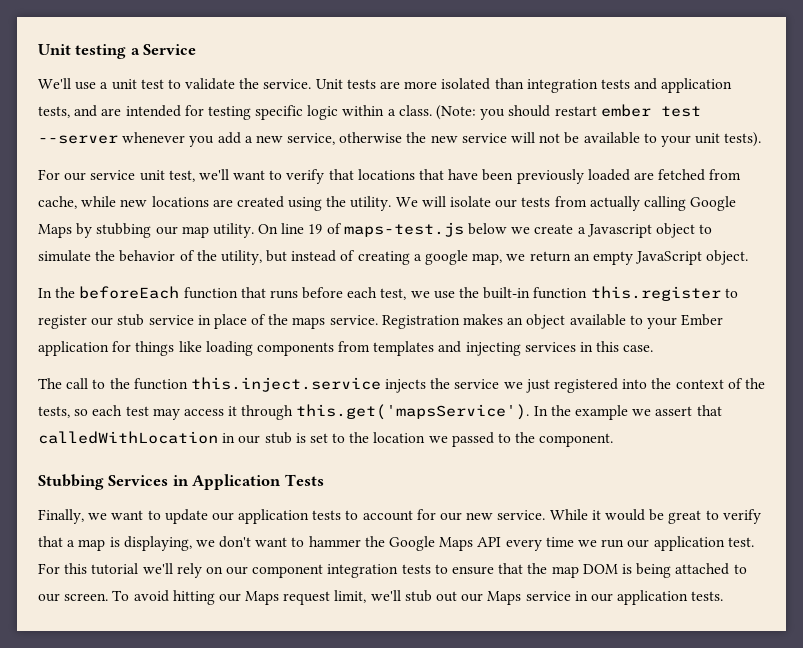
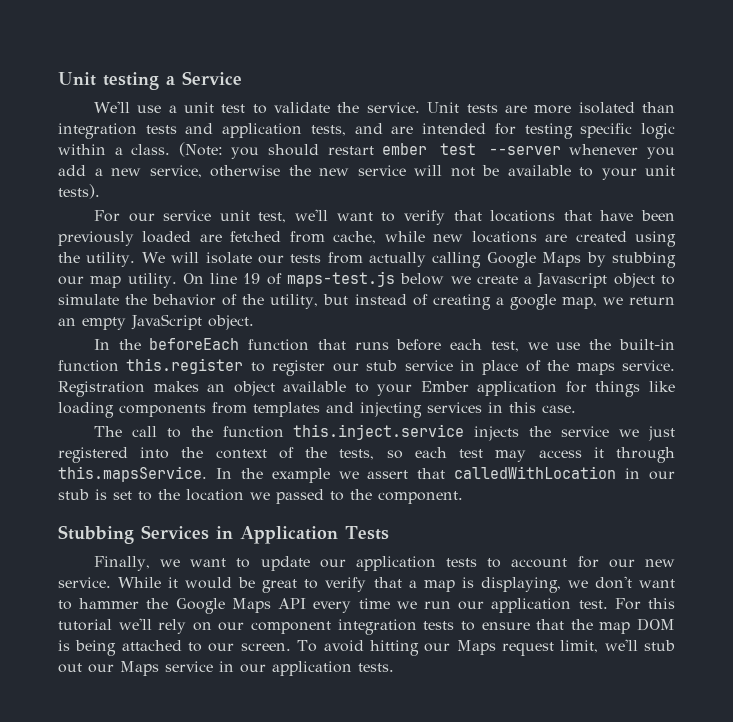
[296,404,530,420] this.get('mapsService'). -> [58,466,207,482] this.mapsService.

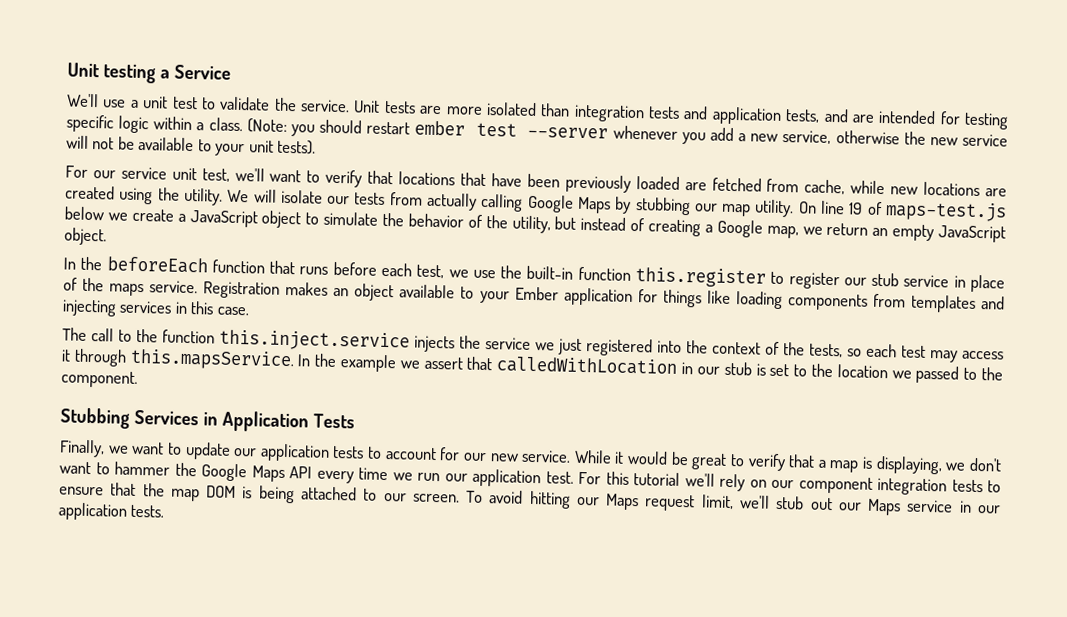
[537,273,608,288] Javascript -> [189,210,258,228] JavaScript
[509,294,556,310] google -> [716,219,763,238] Google

